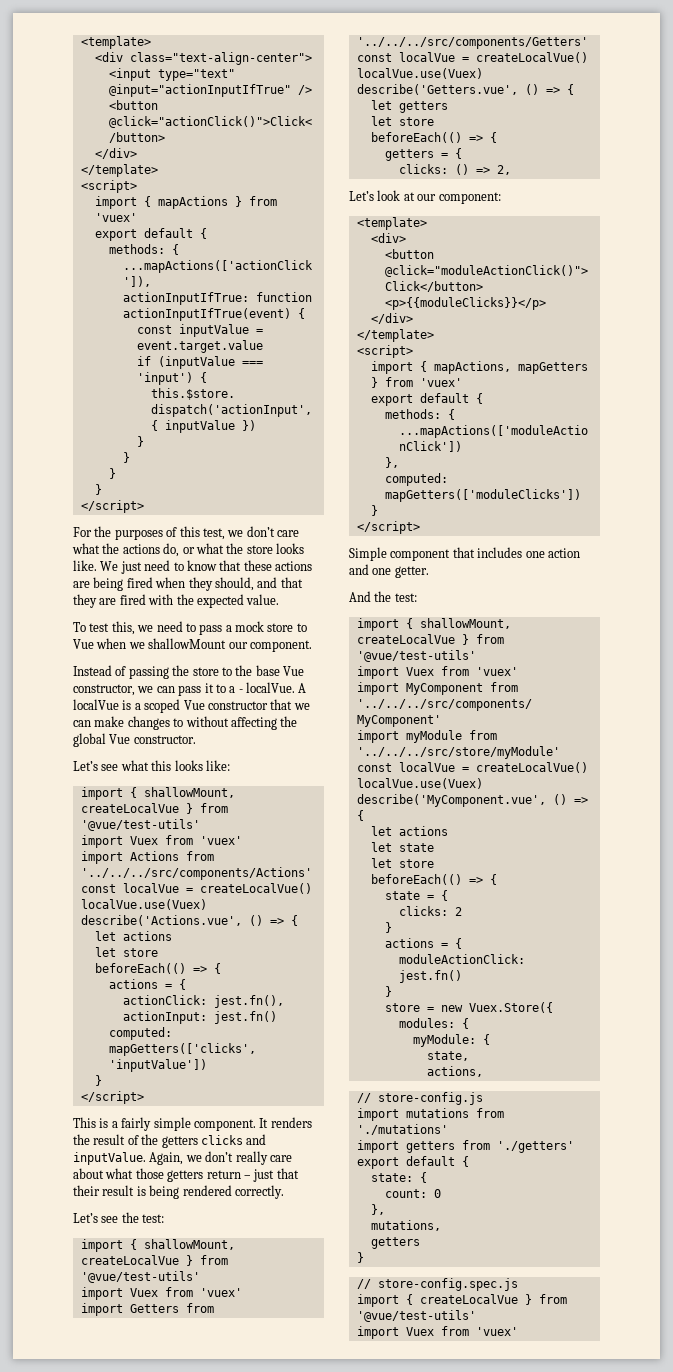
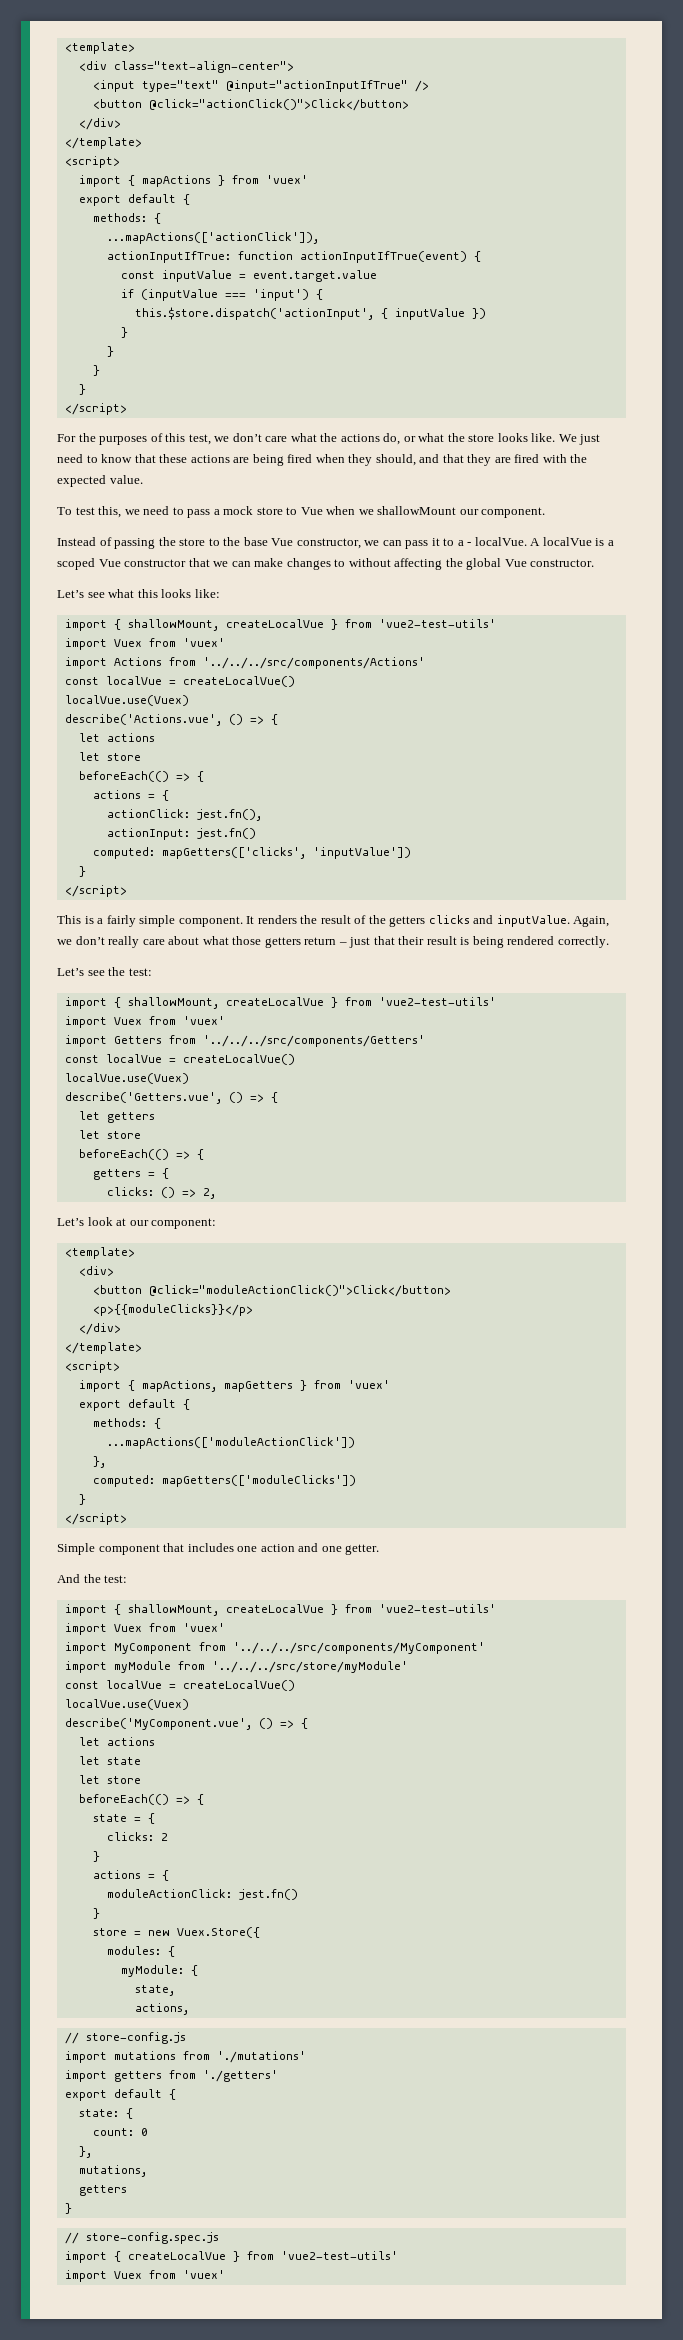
[80,819,200,831] '@vue/test-utils' -> [378,619,496,628] 'vue2-test-utils'
[80,1271,200,1283] '@vue/test-utils' -> [378,997,496,1006] 'vue2-test-utils'
[356,650,476,662] '@vue/test-utils' -> [378,1604,496,1613] 'vue2-test-utils'
[356,1310,476,1322] '@vue/test-utils' -> [280,2251,398,2260] 'vue2-test-utils'

